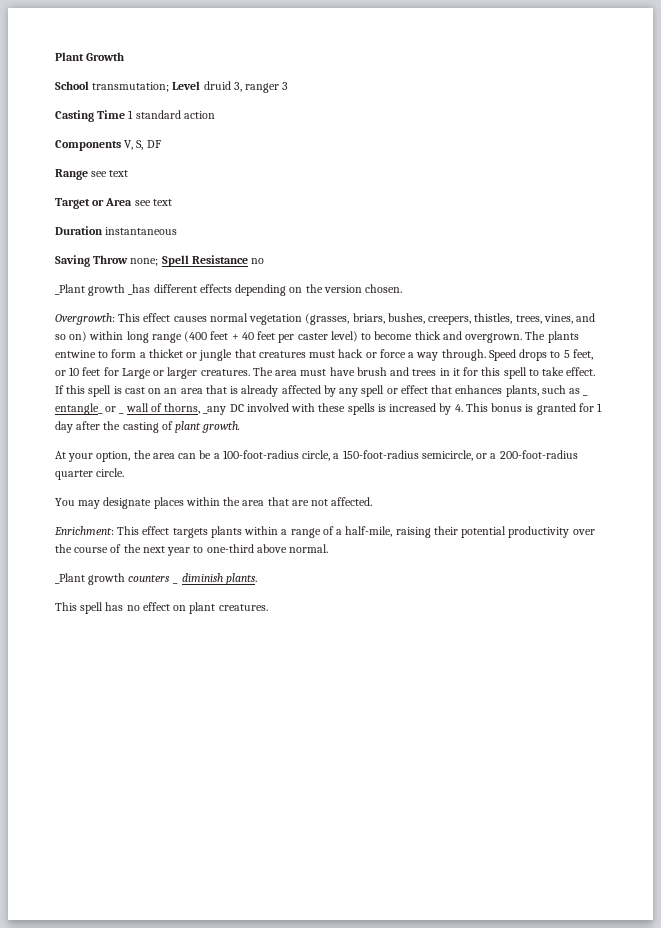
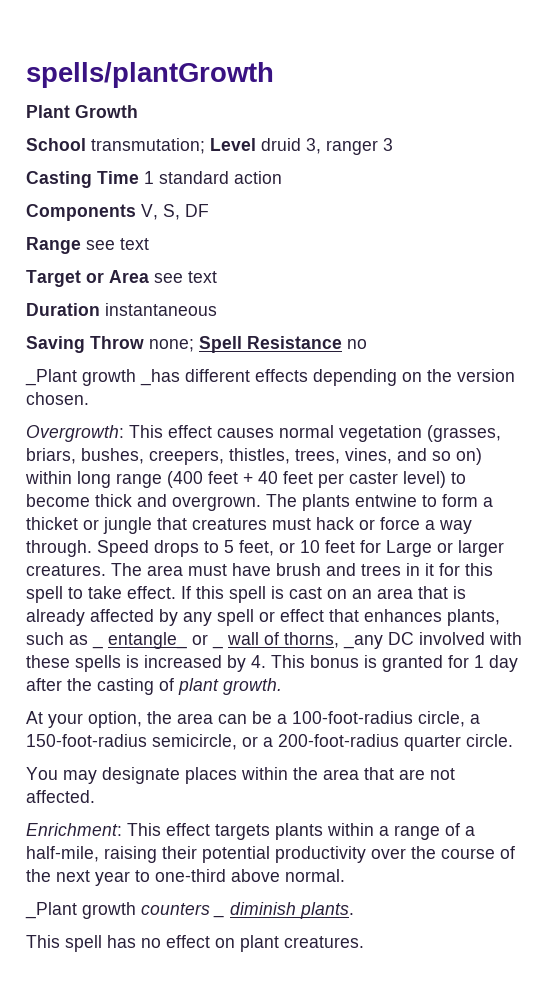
(55, 56) none -> [26,62,274,88] spells/plantGrowth //

